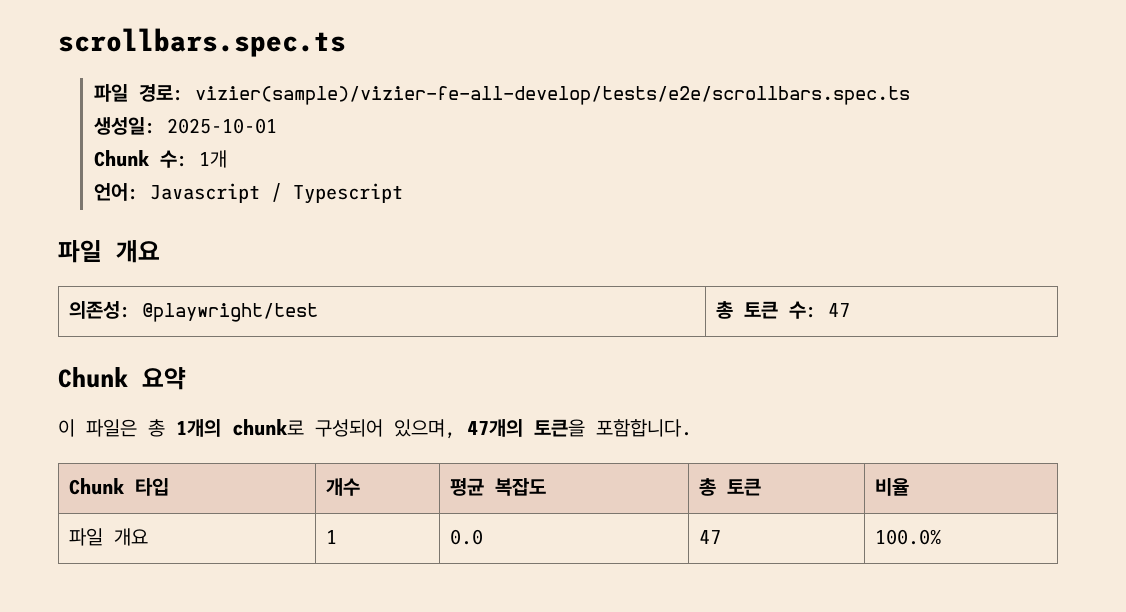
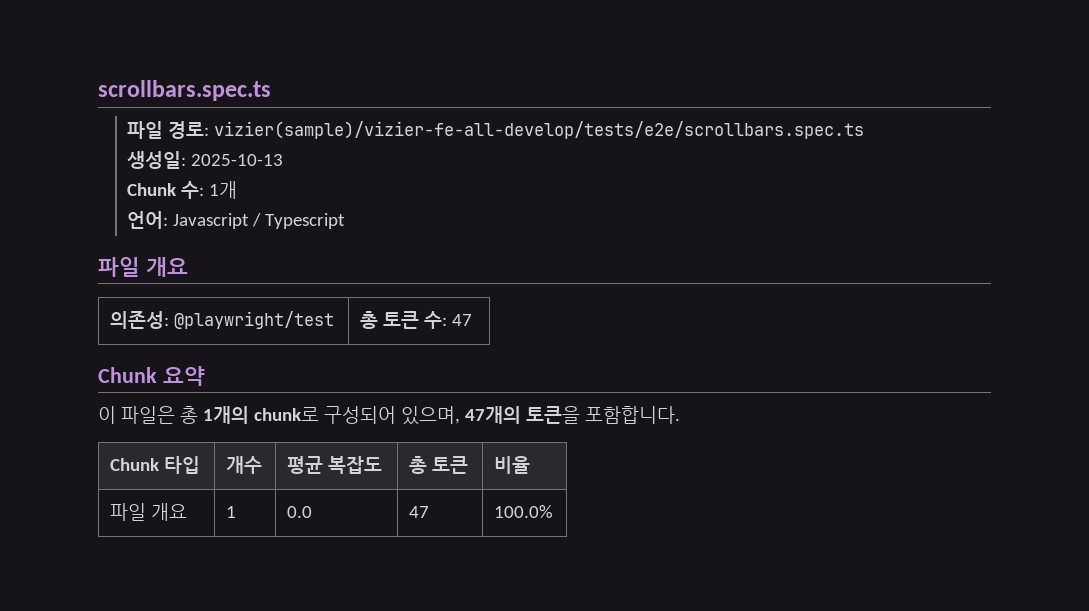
[167,118,278,134] 2025-10-01 -> [191,154,284,166] 2025-10-13

